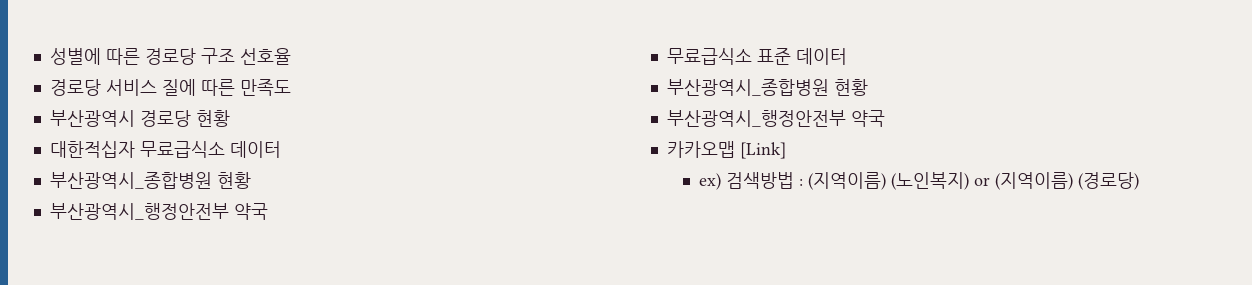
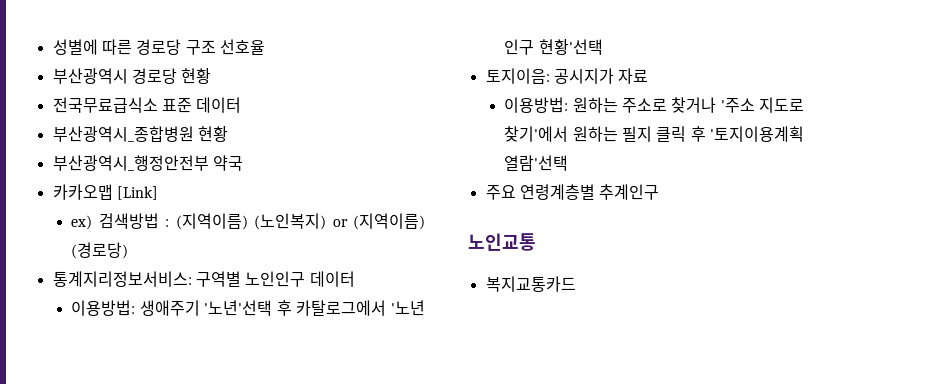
[49,79,291,96] [49,110,230,127] [49,141,281,158] [49,172,251,189] [49,203,268,220] [666,48,752,65] 경로당 서비스 질에 따른 만족도 // 부산광역시 경로당 현황 // 대한적십자 무료급식소 데이터 // 부산광역시_종합병원 현황 // 부산광역시_행정안전부 약국 // 무료급식소 -> [52,68,212,84] [52,97,158,113] 부산광역시 경로당 현황 // 전국무료급식소
(1140, 181) none -> [52,271,355,287] [71,300,426,316] [504,39,603,55] [485,68,649,84] [504,97,804,113] [504,126,804,142] [504,155,569,171] [485,184,660,200] [468,233,536,251] [485,276,576,292] // 통계지리정보서비스: 구역별 노인인구 데이터 // 이용방법: 생애주기 '노년'선택 후 카탈로그에서 '노년 인구 현황'선택 // 토지이음: 공시지가 자료 // 이용방법: 원하는 주소로 찾거나 '주소 지도로 찾기'에서 원하는 필지 클릭 후 '토지이용계획 열람'선택 // 주요 연령계층별 추계인구 // 노인교통 // 복지교통카드

